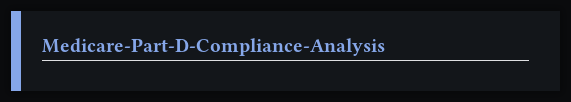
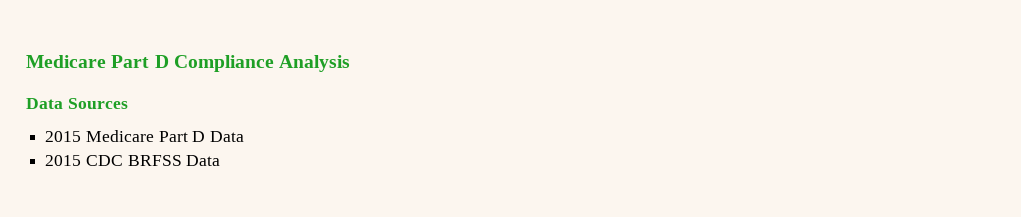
[42,38,385,56] Medicare-Part-D-Compliance-Analysis -> [26,55,351,72] [26,98,128,109] [45,130,245,142] [45,155,221,166] Medicare Part D Compliance Analysis // Data Sources // 2015 Medicare Part D Data // 2015 CDC BRFSS Data

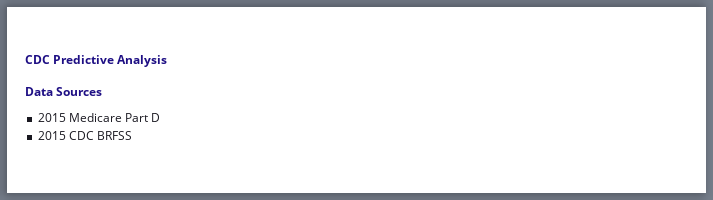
[26,55,274,72] Medicare Part D Compliance -> [25,55,115,64] CDC Predictive
[210,131,245,142] Data -> (160, 117) none
[186,155,221,166] Data -> (132, 135) none

